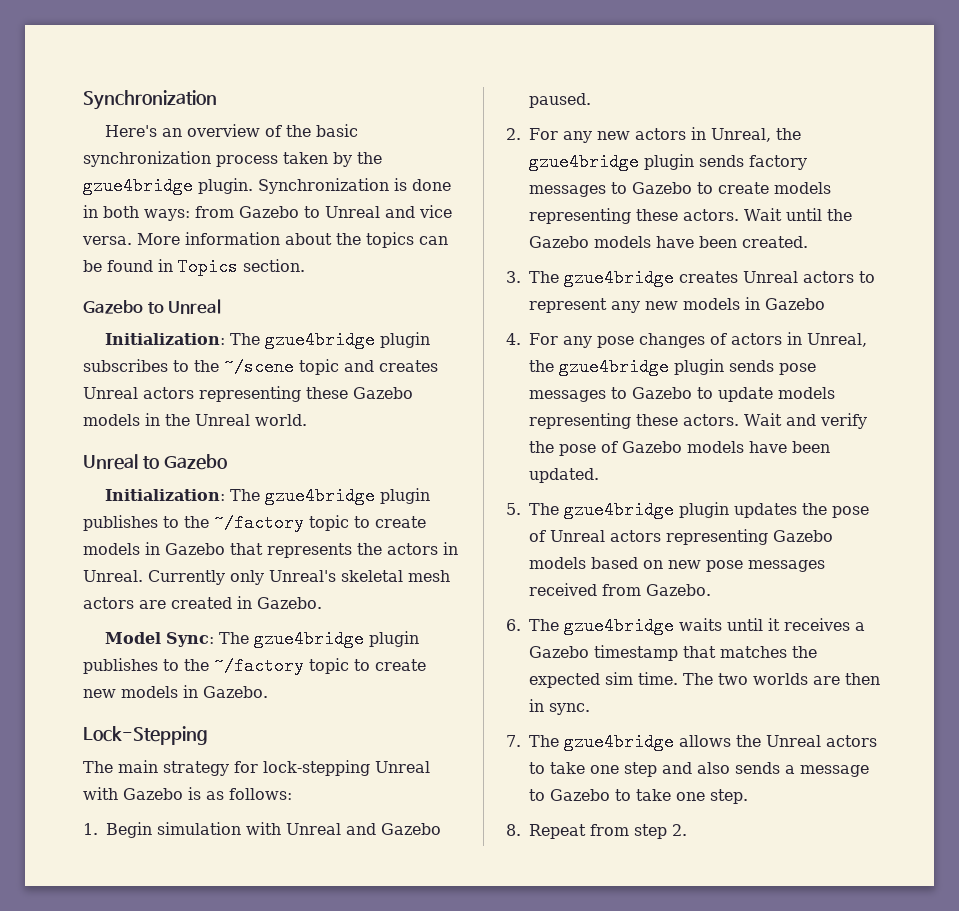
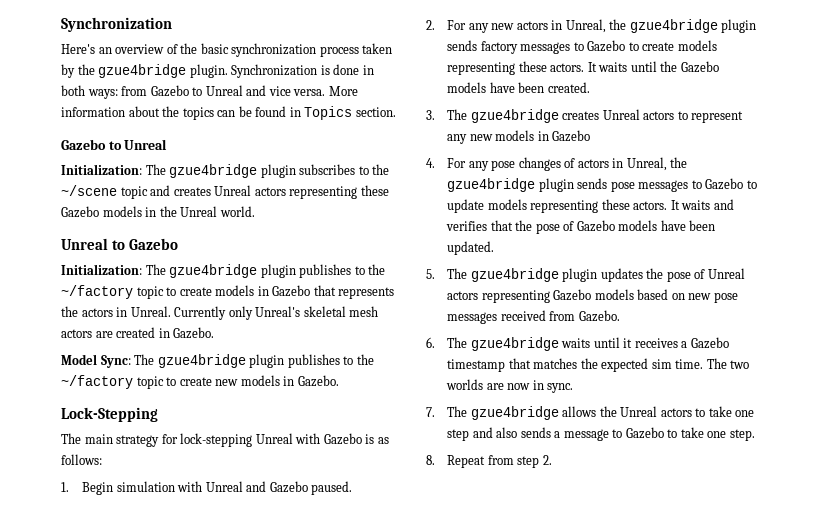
[744,208,782,221] Wait -> [587,62,628,72] It waits
[744,413,867,429] Wait and verify -> [670,199,734,210] [446,220,513,231] It waits and verifies that
[845,673,880,685] then -> [507,383,531,390] now

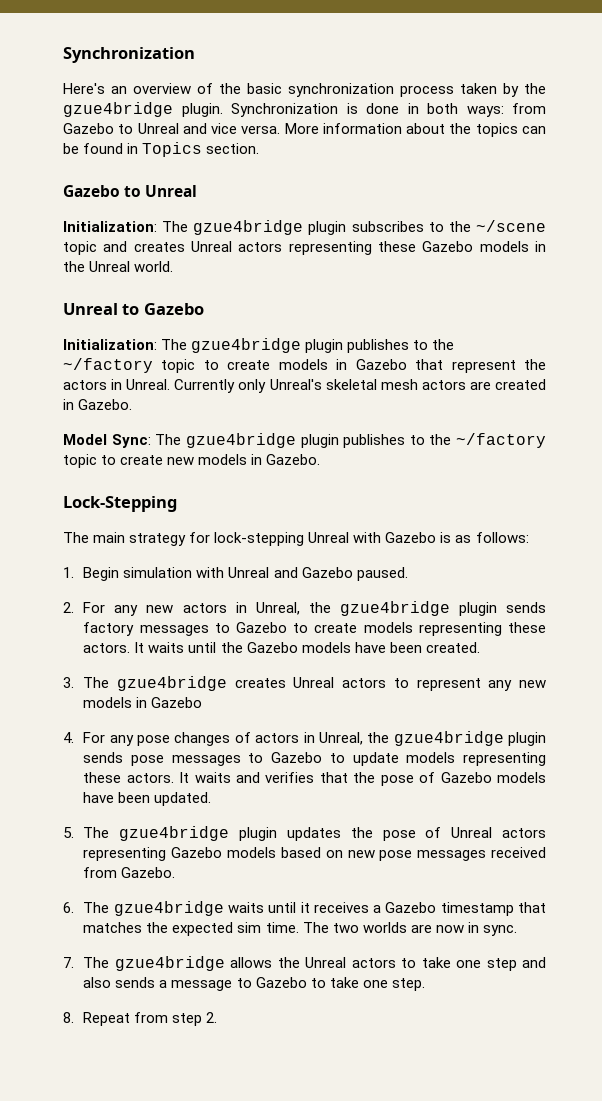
[338,287,395,299] represents -> [451,360,516,373] represent

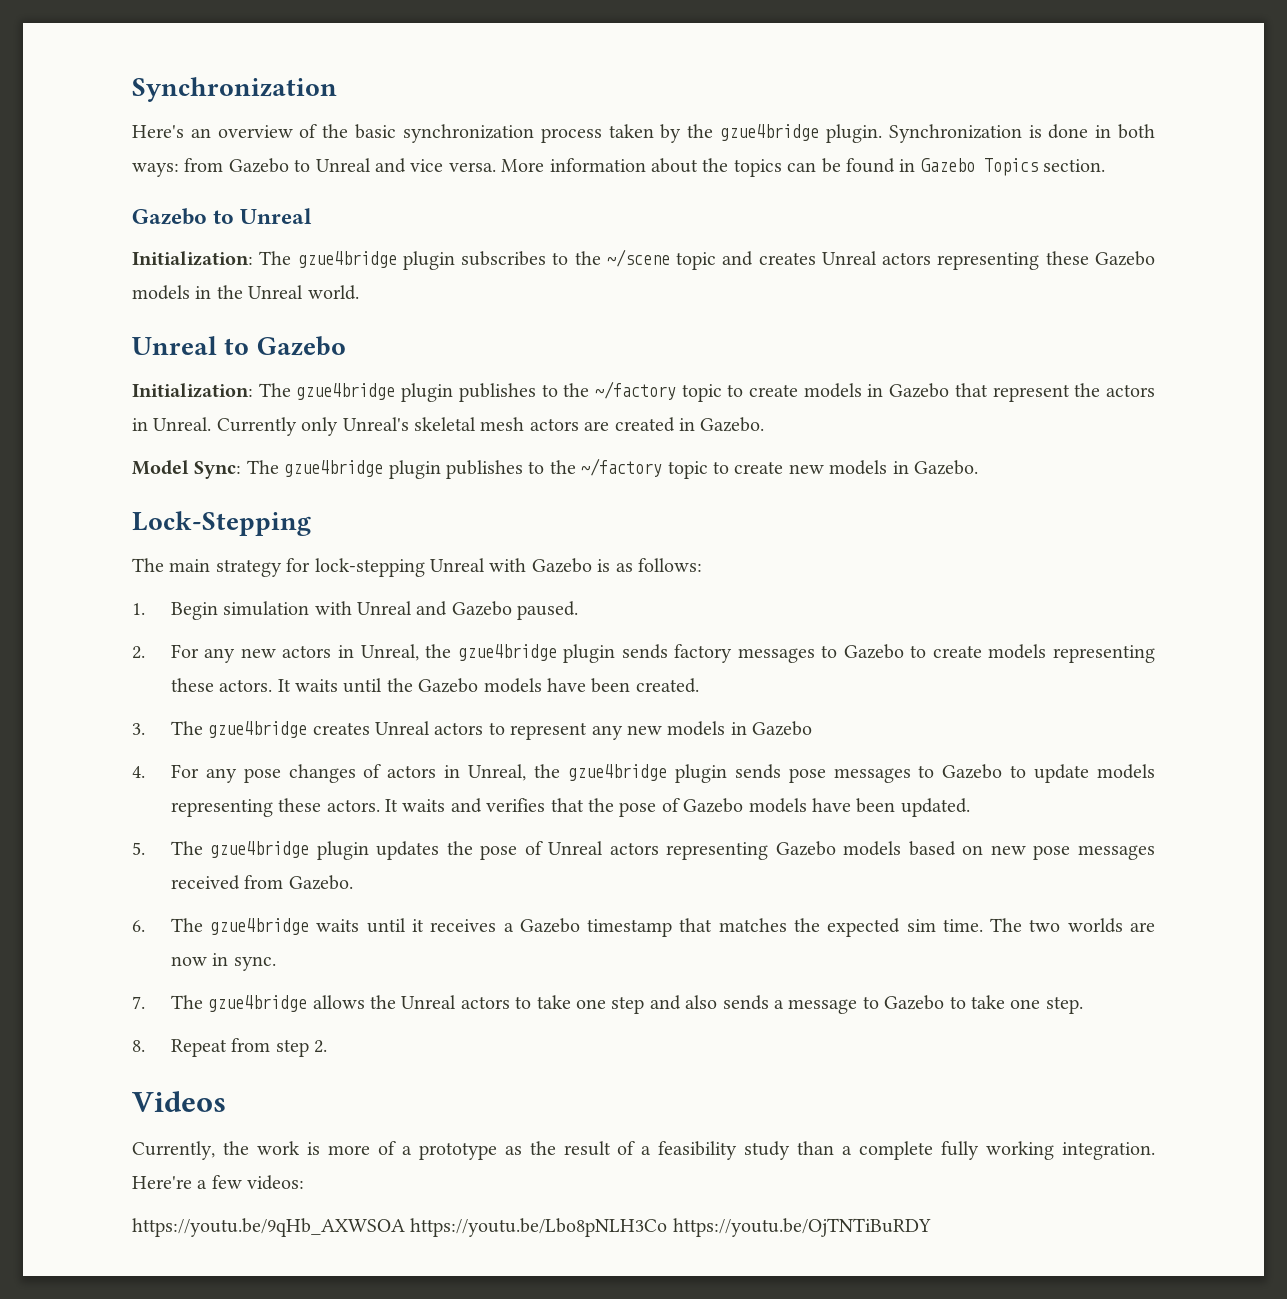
(139, 148) none -> [920,158,975,172] Gazebo
(218, 1017) none -> [132,1091,226,1112] [132,1141,1156,1160] [132,1175,305,1190] [132,1218,931,1237] // Videos // Currently, the work is more of a prototype as the result of a feasibility study than a complete fully working integration. Here're a few videos: // https://youtu.be/9qHb_AXWSOA https://youtu.be/Lbo8pNLH3Co https://youtu.be/OjTNTiBuRDY

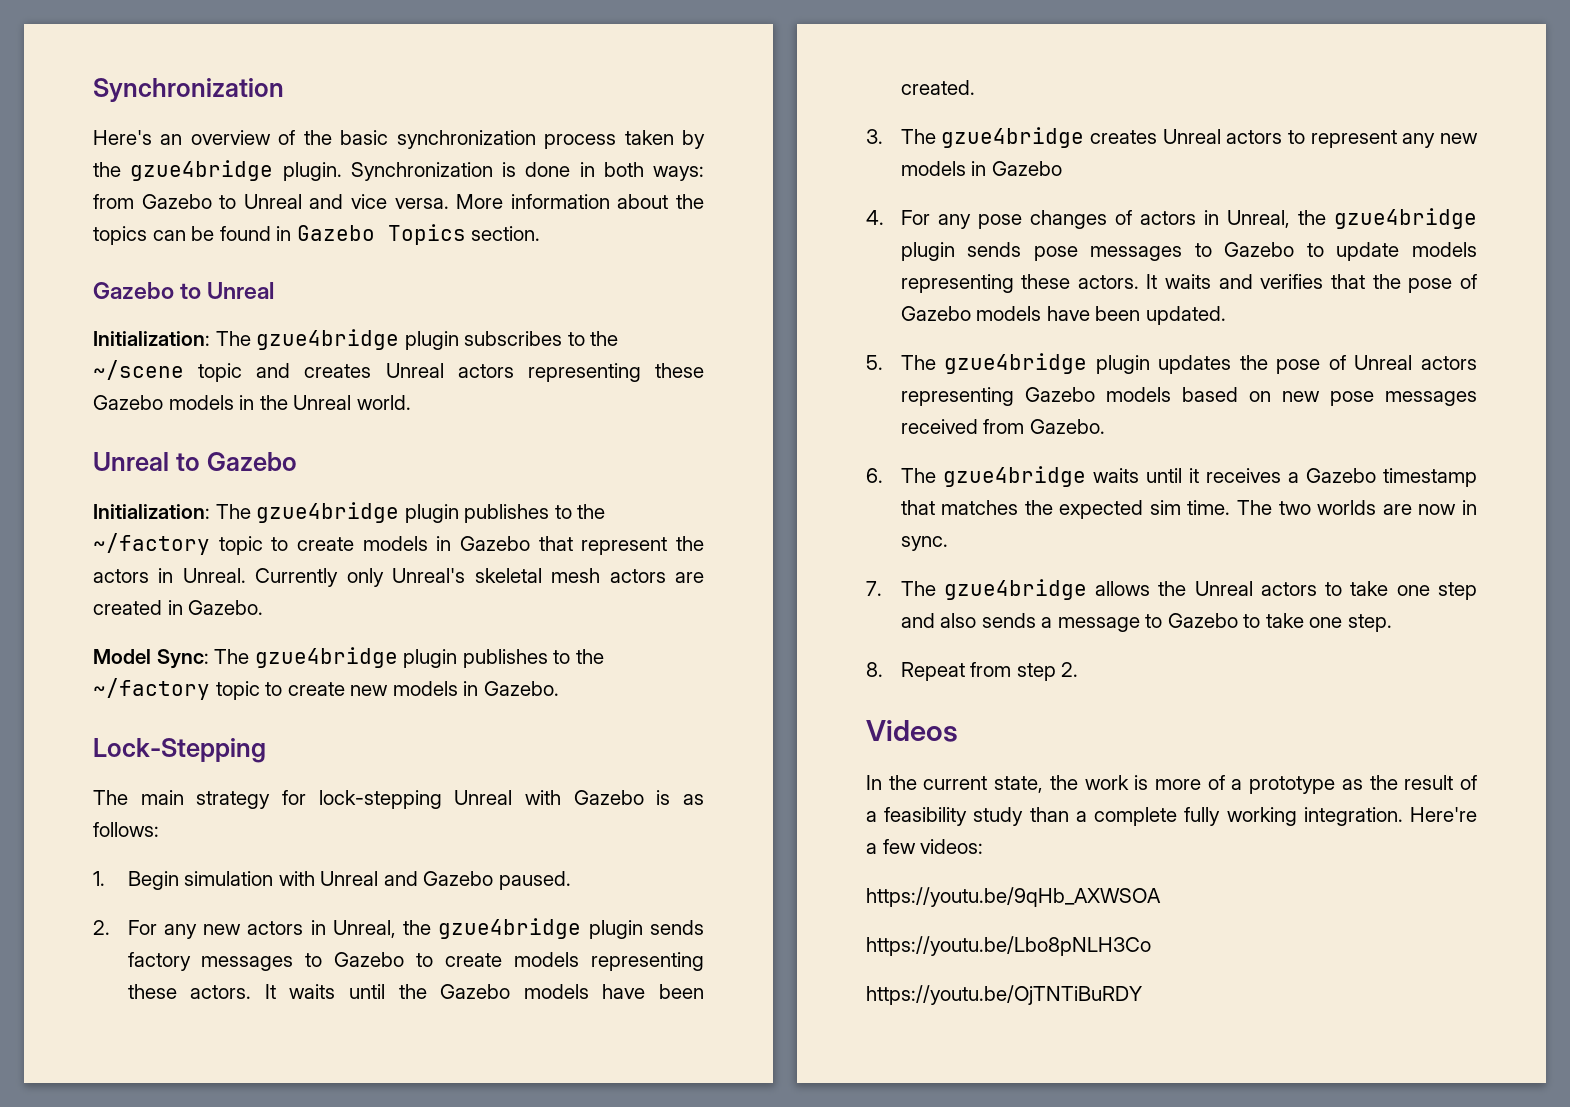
[132,1141,215,1160] Currently, -> [866,775,1044,793] In the current state,
(405, 1227) none -> (1161, 897) //
(668, 1227) none -> (1151, 946) //

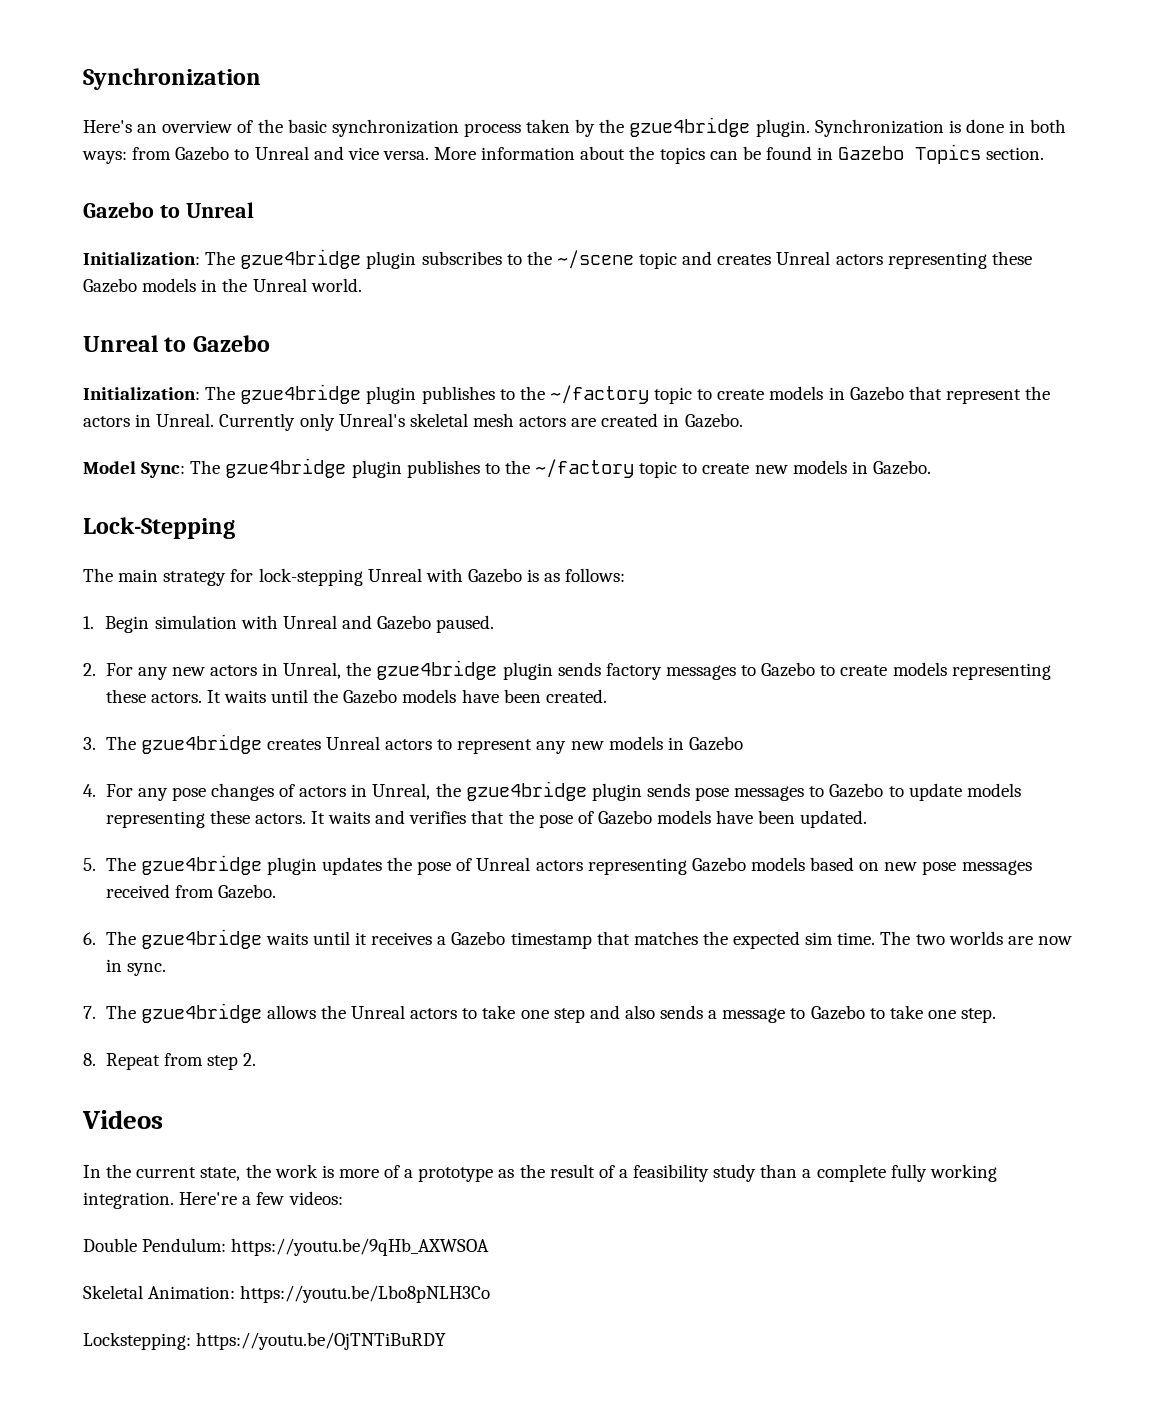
(984, 846) none -> [83,1238,227,1252] Double Pendulum:
(1161, 897) none -> [83,1285,236,1299] Skeletal Animation:
(1151, 946) none -> [83,1332,191,1350] Lockstepping:

